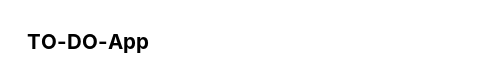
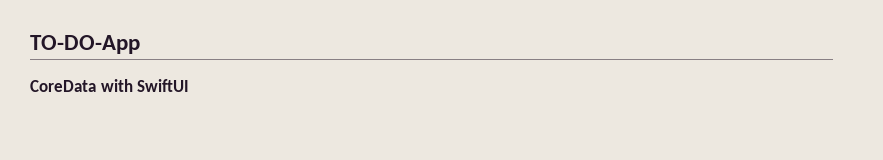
(149, 43) none -> [30,79,190,92] // CoreData with SwiftUI

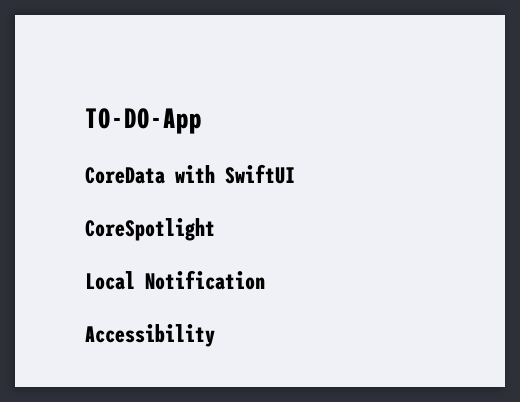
(190, 85) none -> [85,218,215,241] [85,270,265,290] [85,324,215,347] // CoreSpotlight // Local Notification // Accessibility

